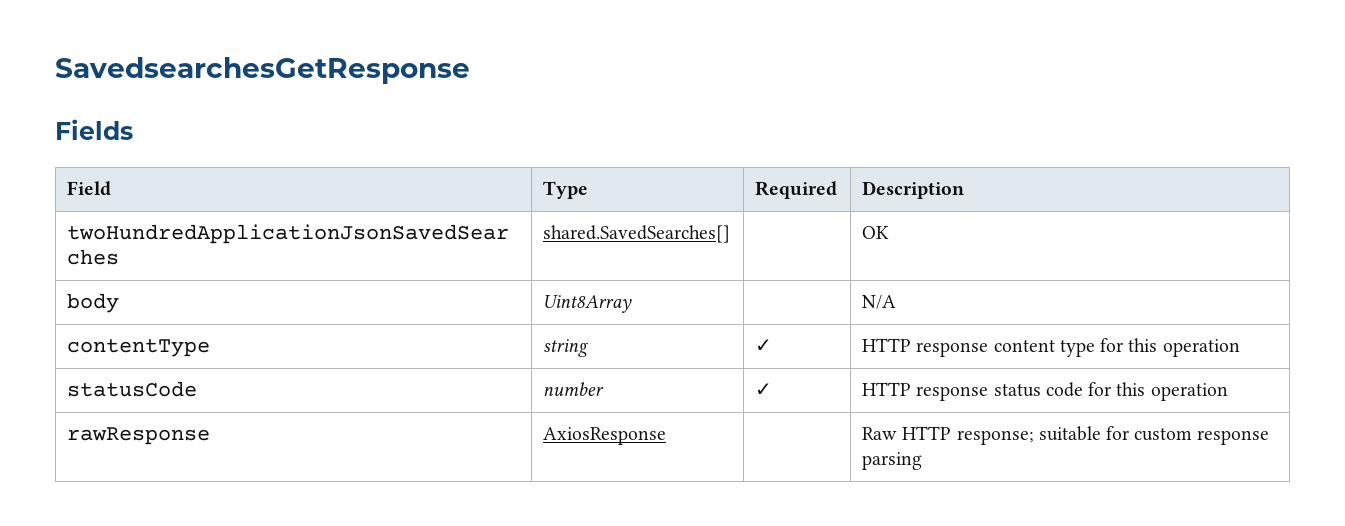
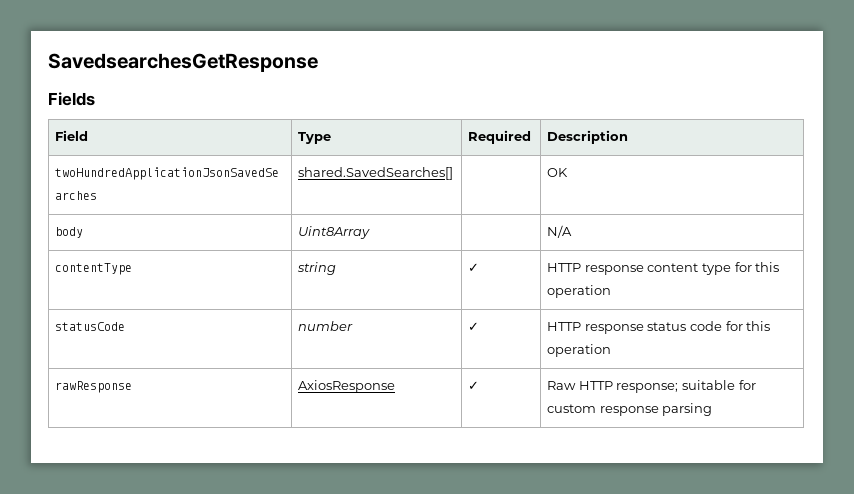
(667, 436) none -> [468,381,480,390] ✓

